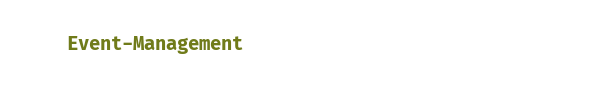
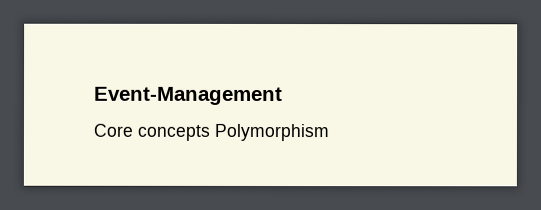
(243, 45) none -> [93,123,329,142] // Core concepts Polymorphism

